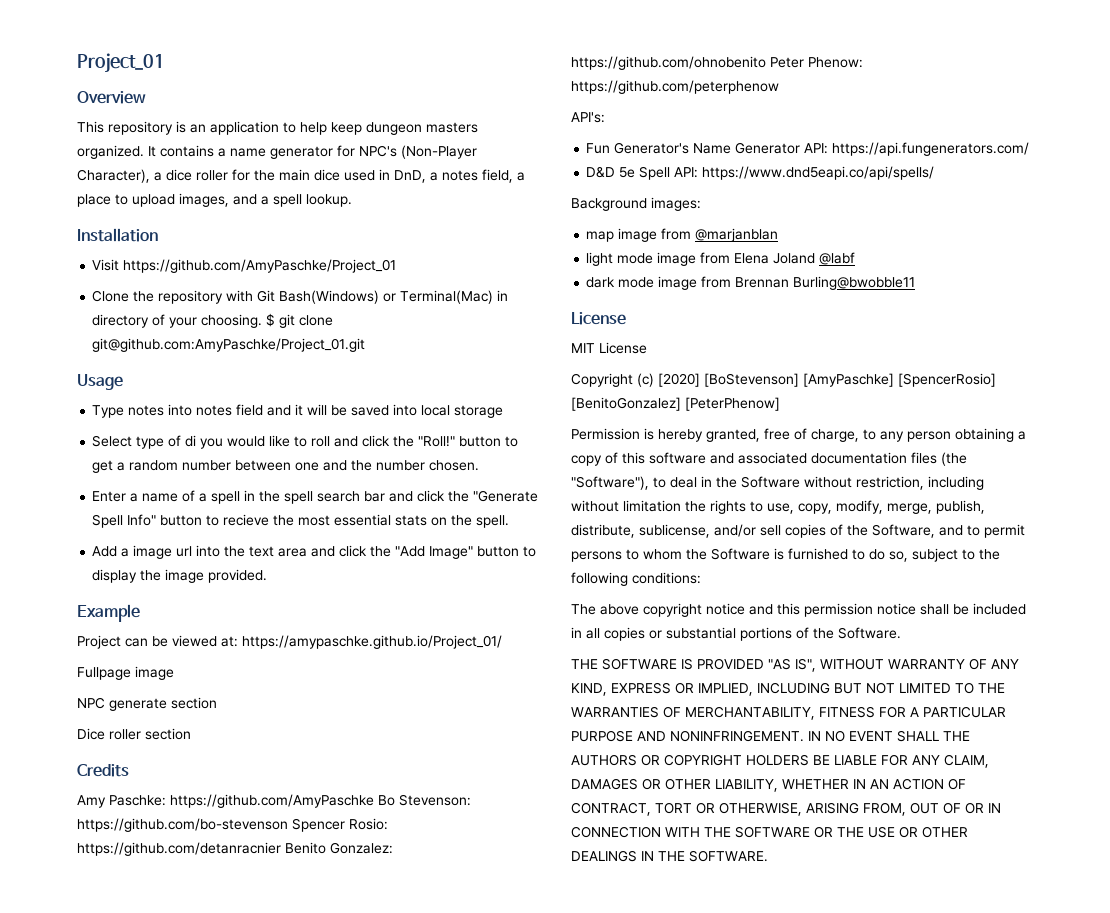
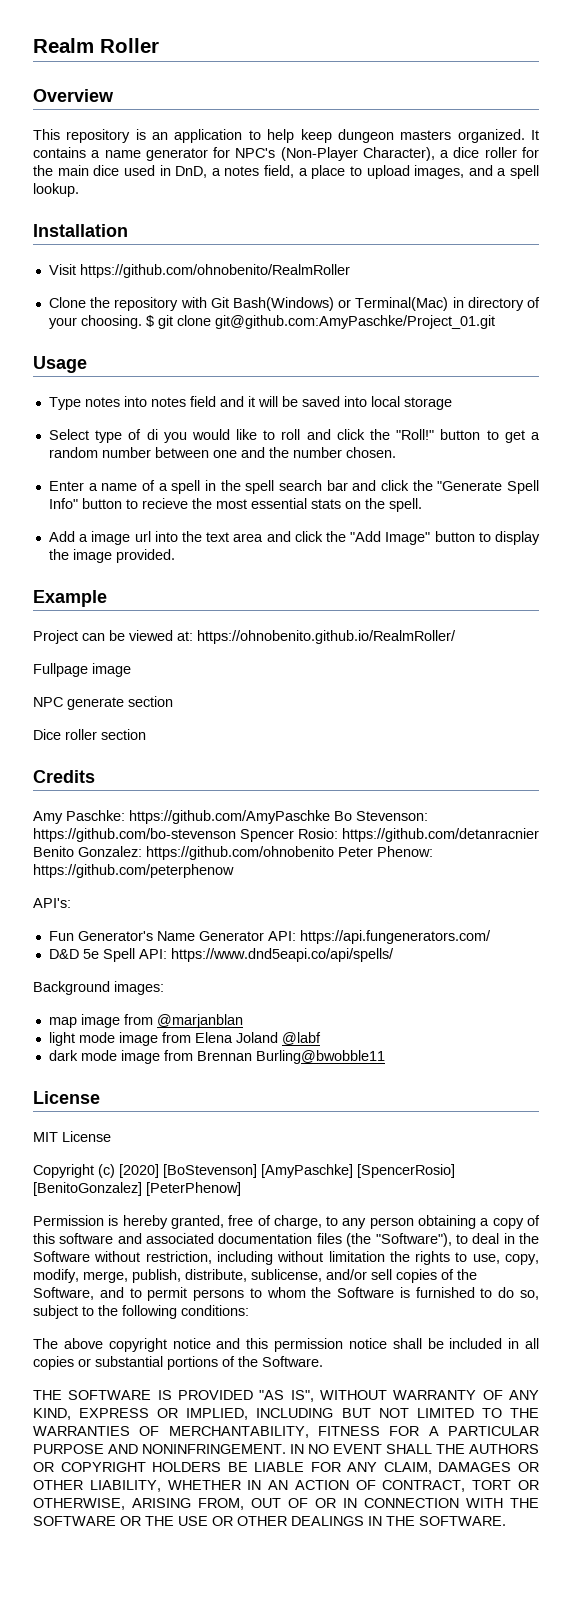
[77,53,165,73] Project_01 -> [33,38,159,53] Realm Roller
[123,259,397,273] https://github.com/AmyPaschke/Project_01 -> [79,264,350,278] https://github.com/ohnobenito/RealmRoller
[242,635,502,649] https://amypaschke.github.io/Project_01/ -> [197,630,456,644] https://ohnobenito.github.io/RealmRoller/

